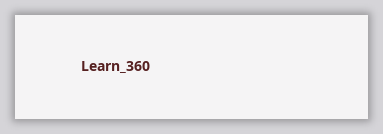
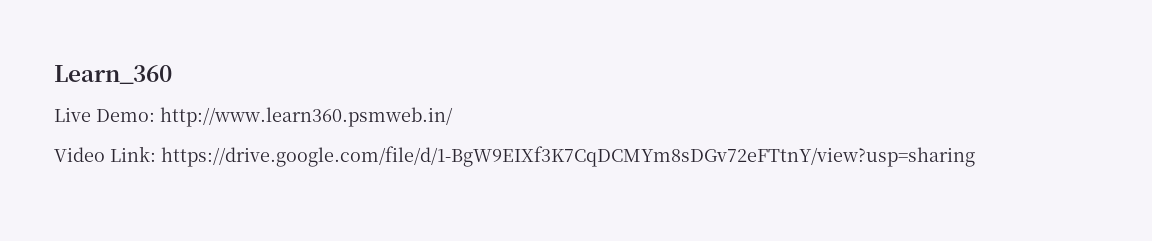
(150, 67) none -> [54,107,453,127] [54,146,975,167] // Live Demo: http://www.learn360.psmweb.in/ // Video Link: https://drive.google.com/file/d/1-BgW9EIXf3K7CqDCMYm8sDGv72eFTtnY/view?usp=sharing

